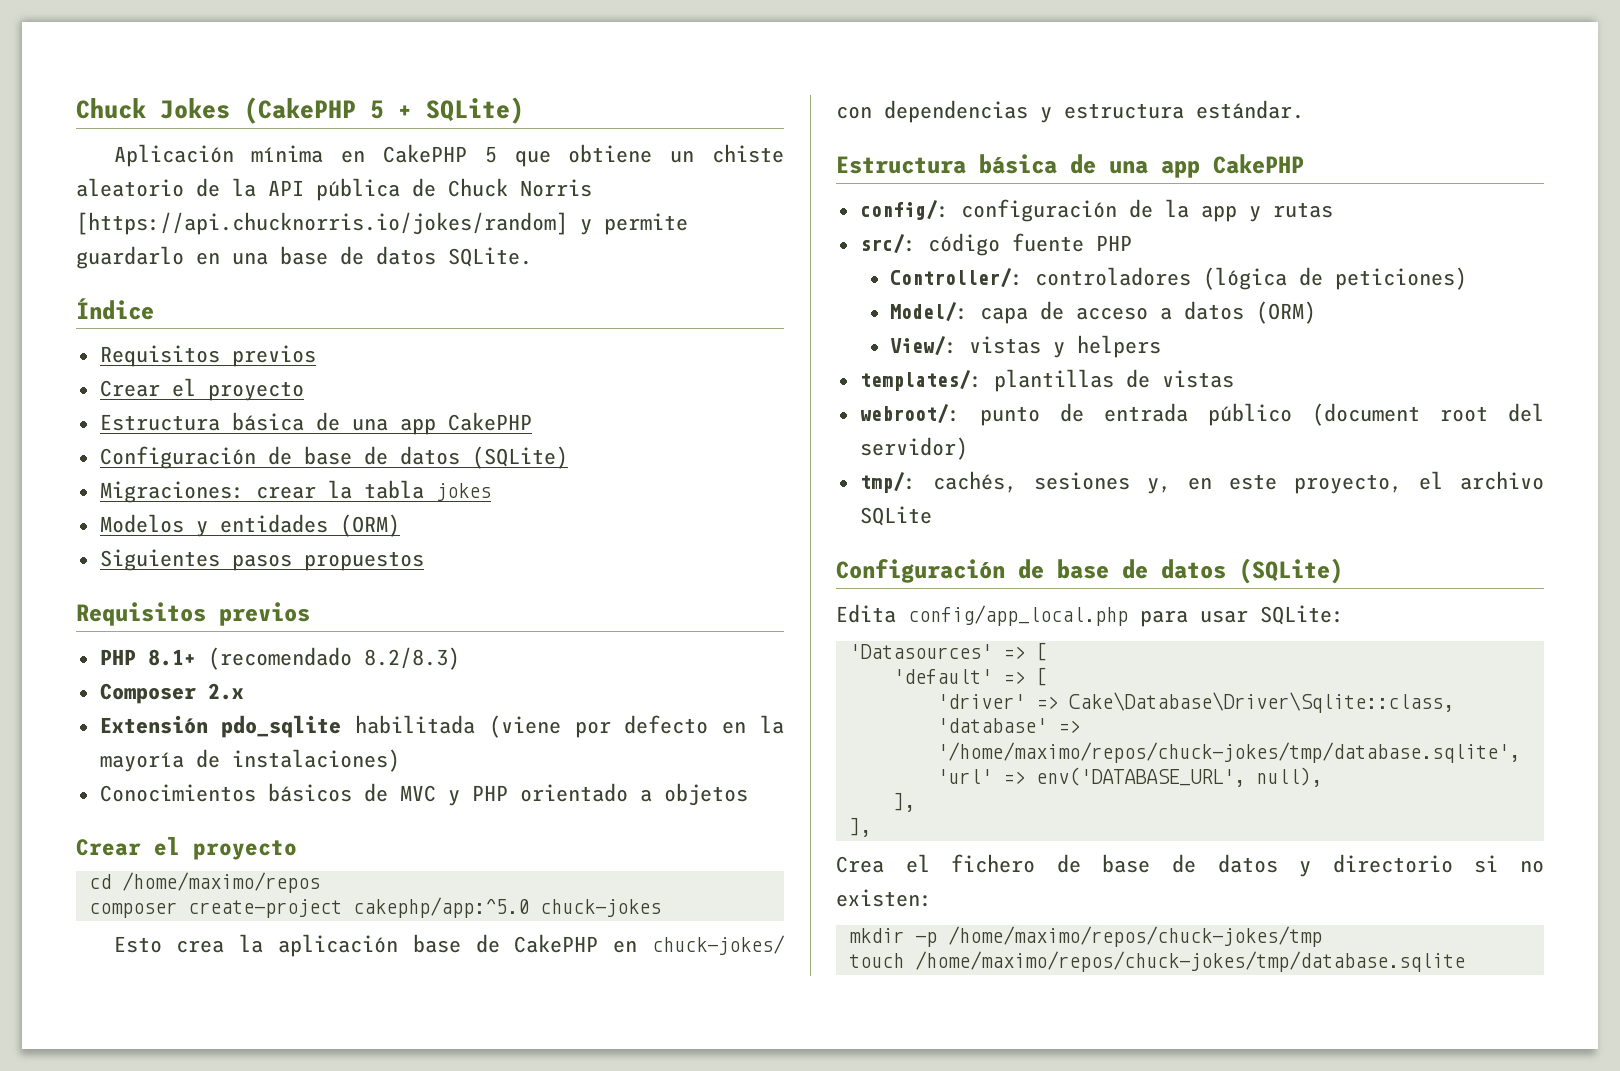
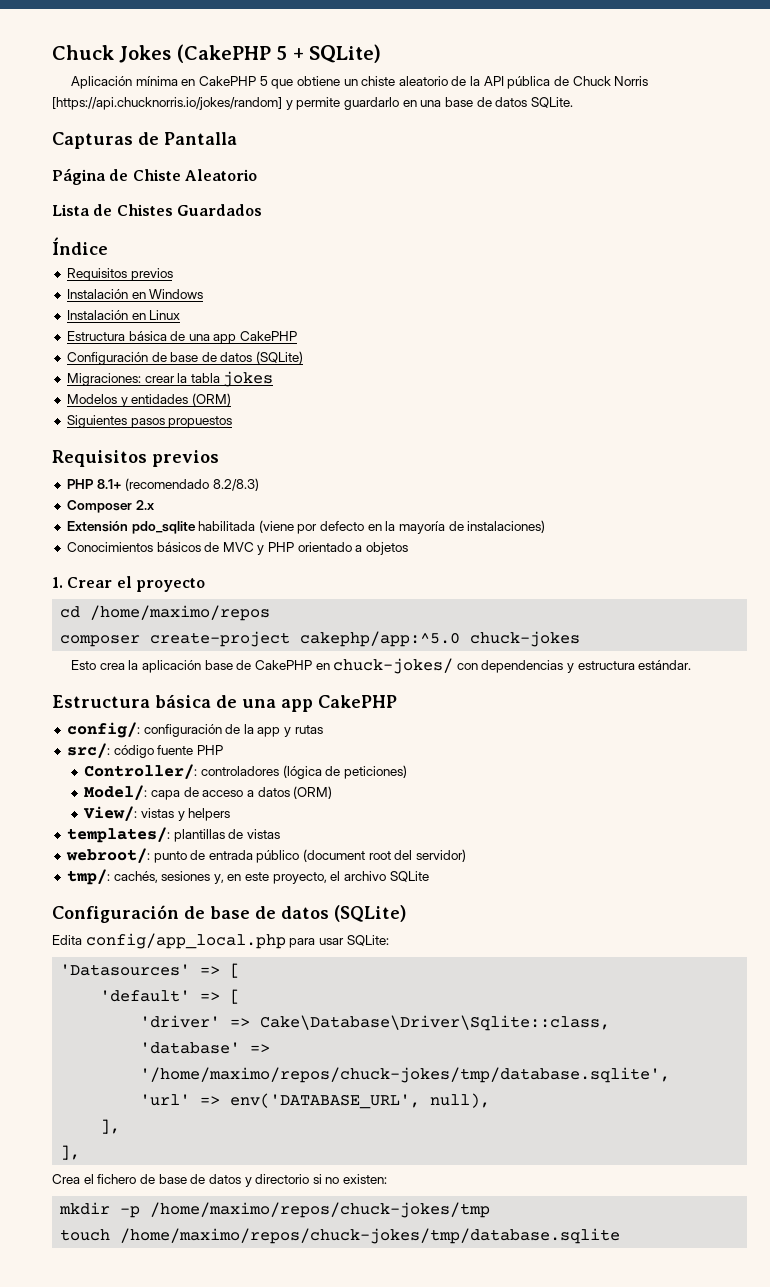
[76,298,154,320] [99,345,316,367] [99,378,304,401] Índice // Requisitos previos // Crear el proyecto -> [52,132,237,149] [52,168,257,185] [52,204,262,216] [52,237,108,255] [66,268,173,281] [66,289,204,299] [66,310,181,320] Capturas de Pantalla // Página de Chiste Aleatorio // Lista de Chistes Guardados // Índice // Requisitos previos // Instalación en Windows // Instalación en Linux
(748, 794) none -> [52,577,63,588] 1.

